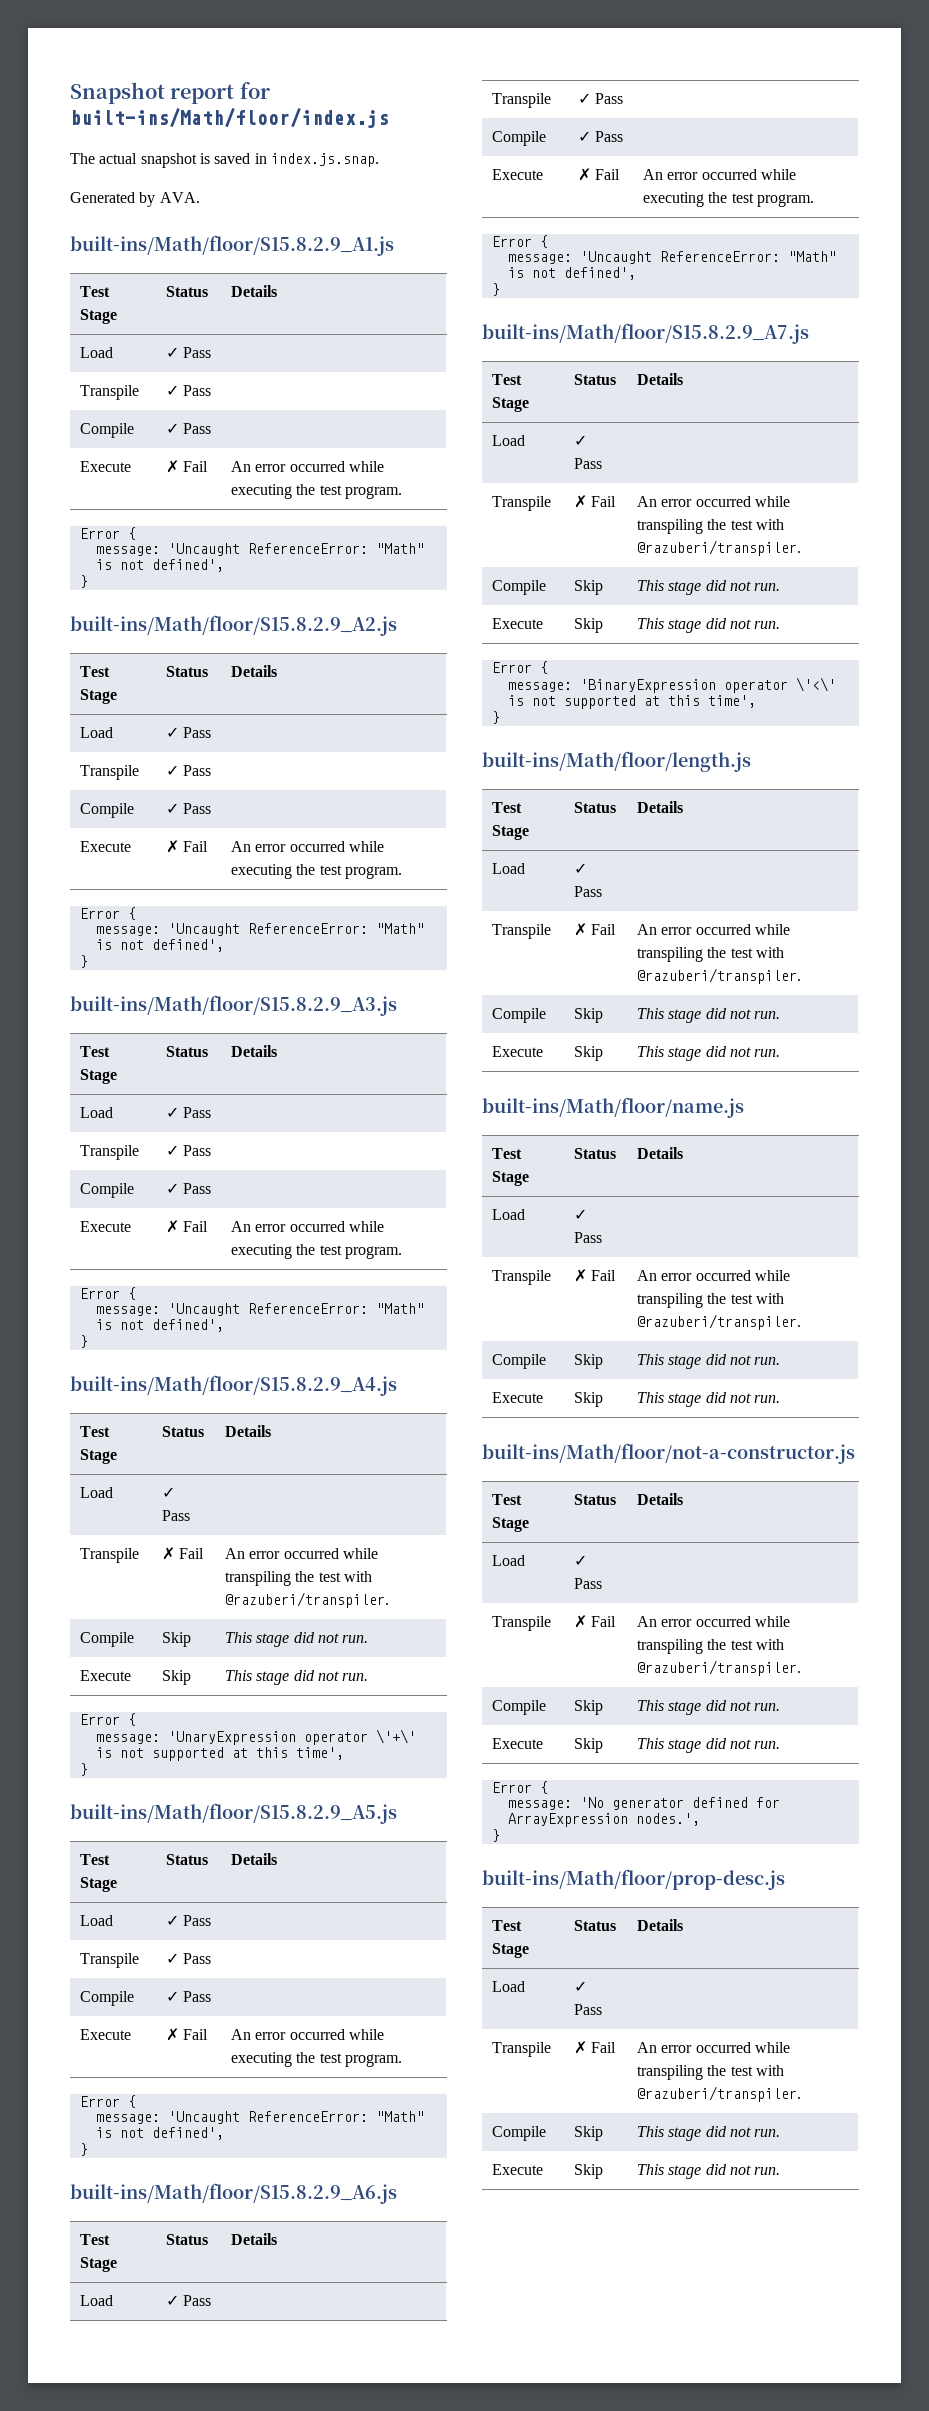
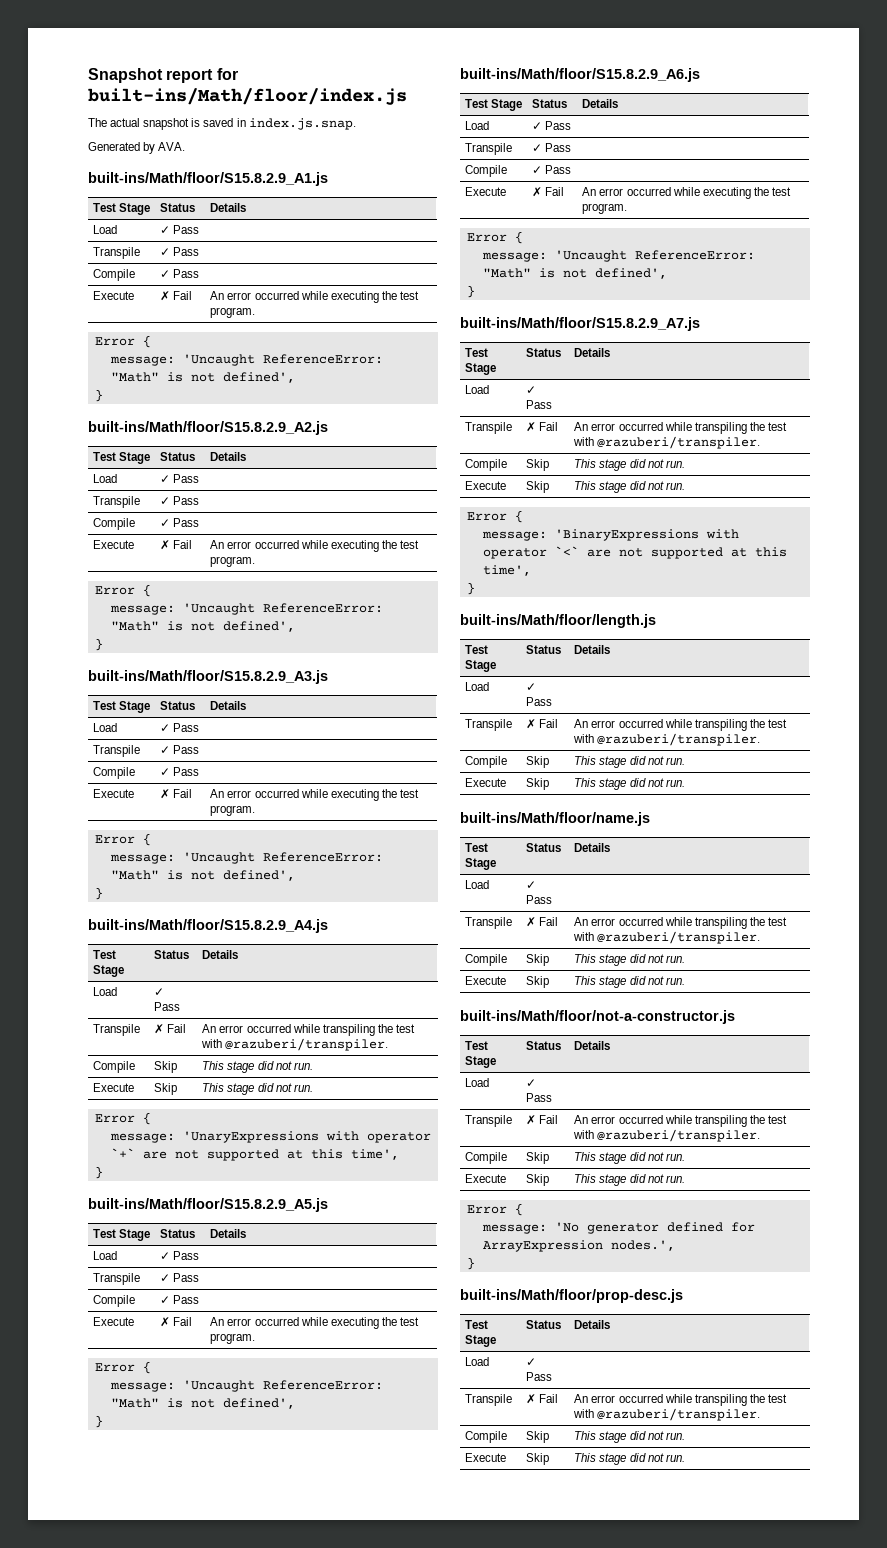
[167,1729,416,1745] [95,1747,112,1758] 'UnaryExpression operator \'+\' is -> [182,1131,431,1143] [110,1148,167,1159] 'UnaryExpressions with operator `+` are
[579,677,836,693] [507,695,524,706] 'BinaryExpression operator \'<\' is -> [554,529,739,541] [482,546,611,559] 'BinaryExpressions with operator `<` are

